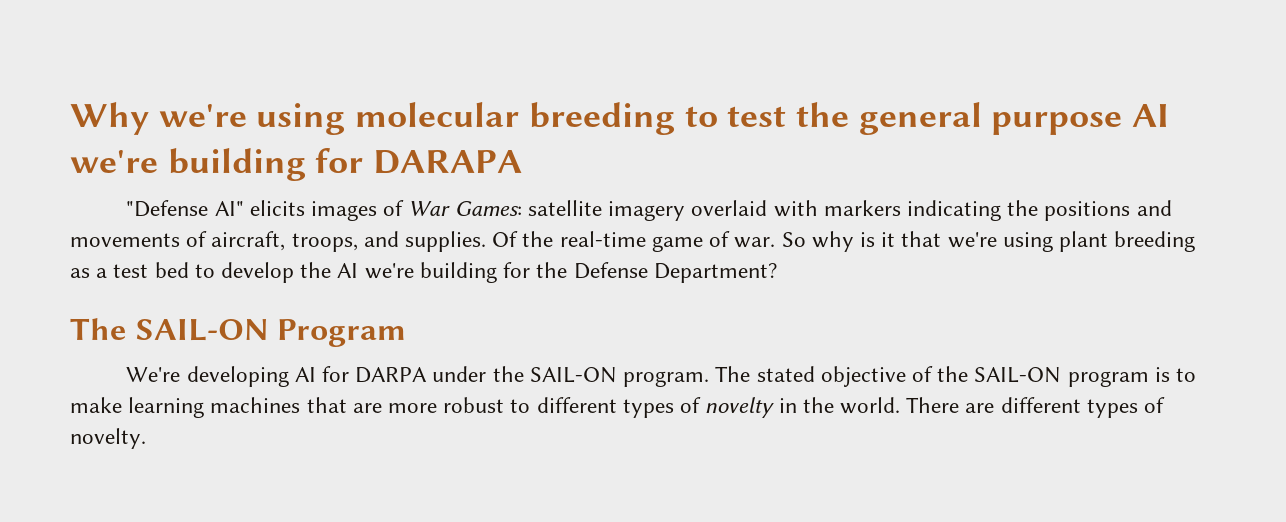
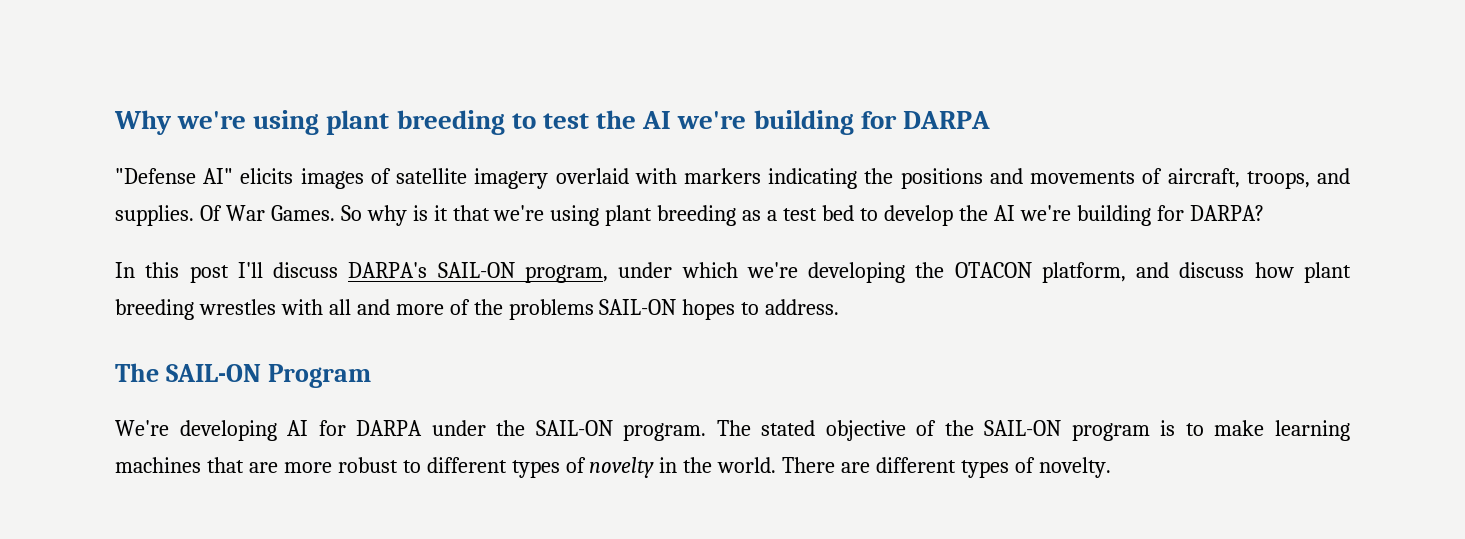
[355,102,520,127] molecular -> [326,110,390,135] plant
[858,102,1170,135] [70,148,523,181] general purpose AI we're building for DARAPA -> [642,110,990,135] AI we're building for DARPA
[408,201,522,216] War Games: -> (391, 176) none
[522,231,776,252] the real-time game of war. -> [225,205,335,221] War Games.
[536,262,777,283] the Defense Department? -> [1189,205,1264,221] [115,262,1352,283] [115,299,840,320] DARPA? // In this post I'll discuss DARPA's SAIL-ON program, under which we're developing the OTACON platform, and discuss how plant breeding wrestles with all and more of the problems SAIL-ON hopes to address.

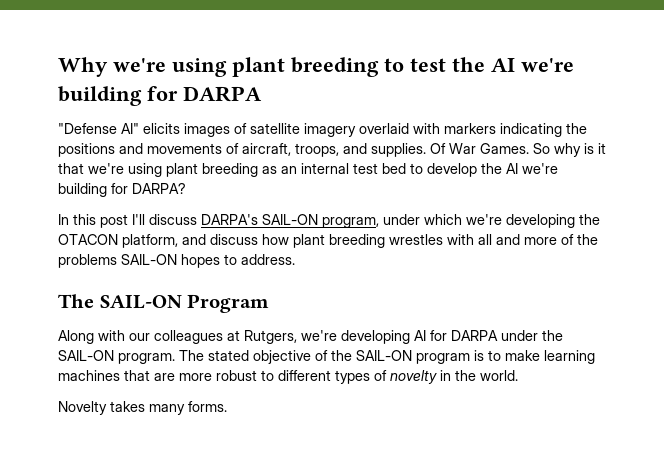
[767,210,778,221] a -> [281,163,349,174] an internal
[115,420,169,436] We're -> [58,330,337,344] Along with our colleagues at Rutgers, we're
[782,457,1111,478] There are different types of novelty. -> [58,401,227,415] // Novelty takes many forms.

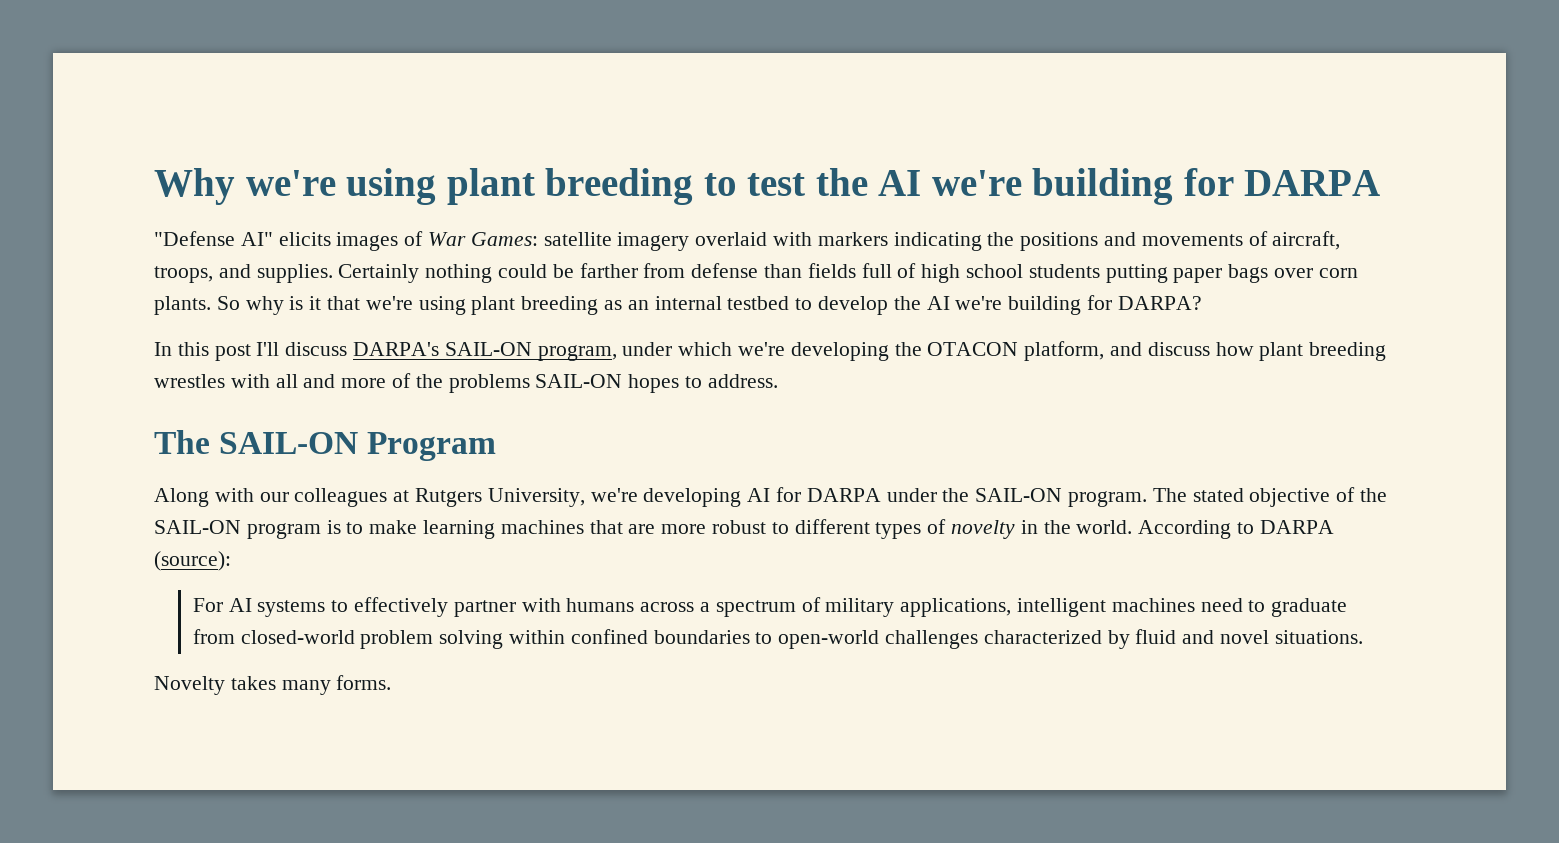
(247, 128) none -> [428,232,538,246] War Games:
[430,143,529,154] Of War Games. -> [338,263,1358,283] [154,296,211,315] Certainly nothing could be farther from defense than fields full of high school students putting paper bags over corn plants.
[353,163,406,174] test bed -> [727,296,790,310] testbed
[244,330,297,344] Rutgers, -> [415,488,585,507] Rutgers University,
(518, 375) none -> [1138,520,1334,539] [154,551,231,571] [192,597,1348,617] [192,629,1363,649] According to DARPA (source): // For AI systems to effectively partner with humans across a spectrum of military applications, intelligent machines need to graduate from closed-world problem solving within confined boundaries to open-world challenges characterized by fluid and novel situations.

